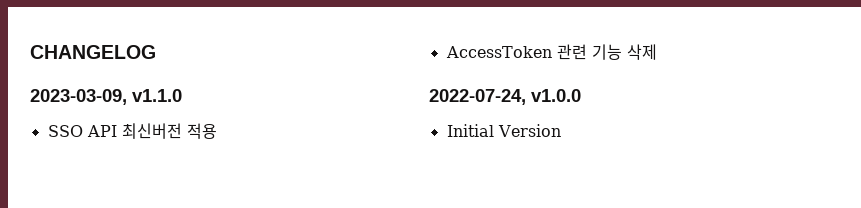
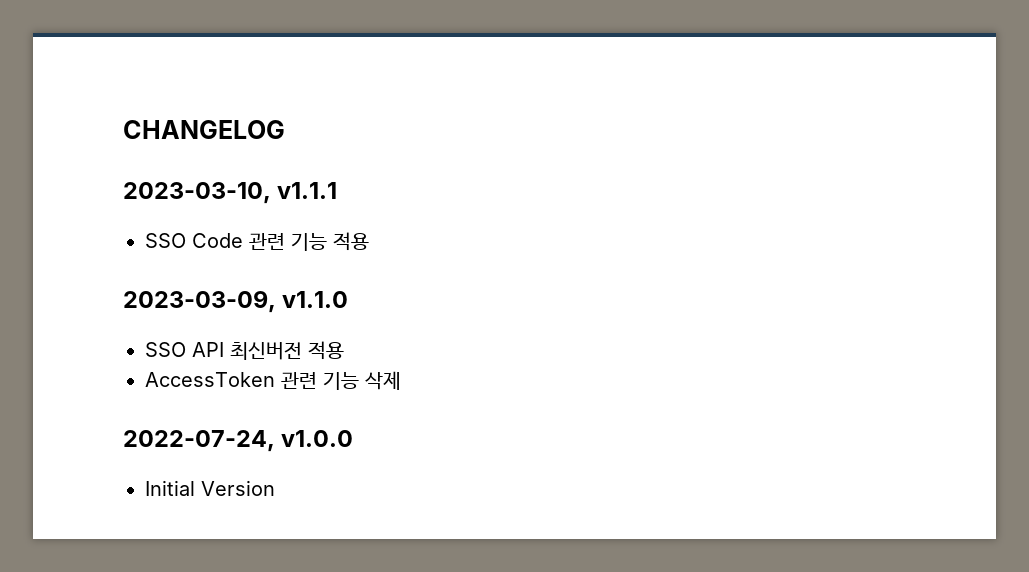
(156, 52) none -> [123,182,338,204] [145,232,369,251] // 2023-03-10, v1.1.1 // SSO Code 관련 기능 적용

